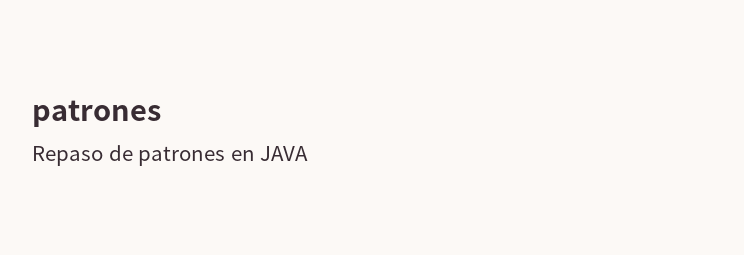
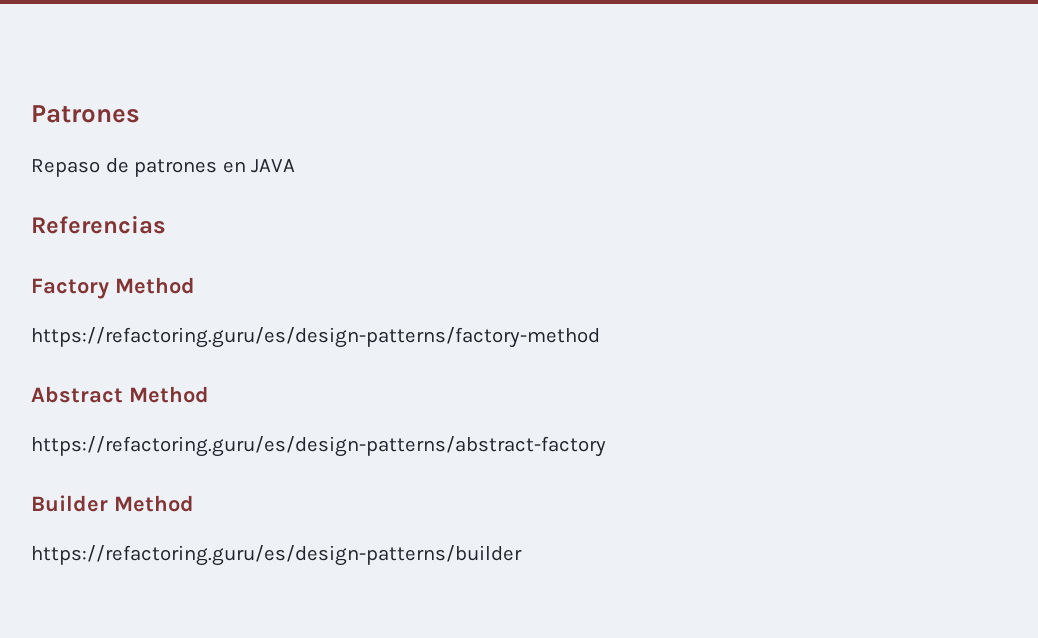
[32,100,161,127] patrones -> [31,105,140,123] Patrones
(309, 153) none -> [31,215,166,234] [31,277,195,299] [31,327,600,348] [31,386,209,403] [31,436,606,457] [31,495,194,512] [31,545,522,566] // Referencias // Factory Method // https://refactoring.guru/es/design-patterns/factory-method // Abstract Method // https://refactoring.guru/es/design-patterns/abstract-factory // Builder Method // https://refactoring.guru/es/design-patterns/builder

